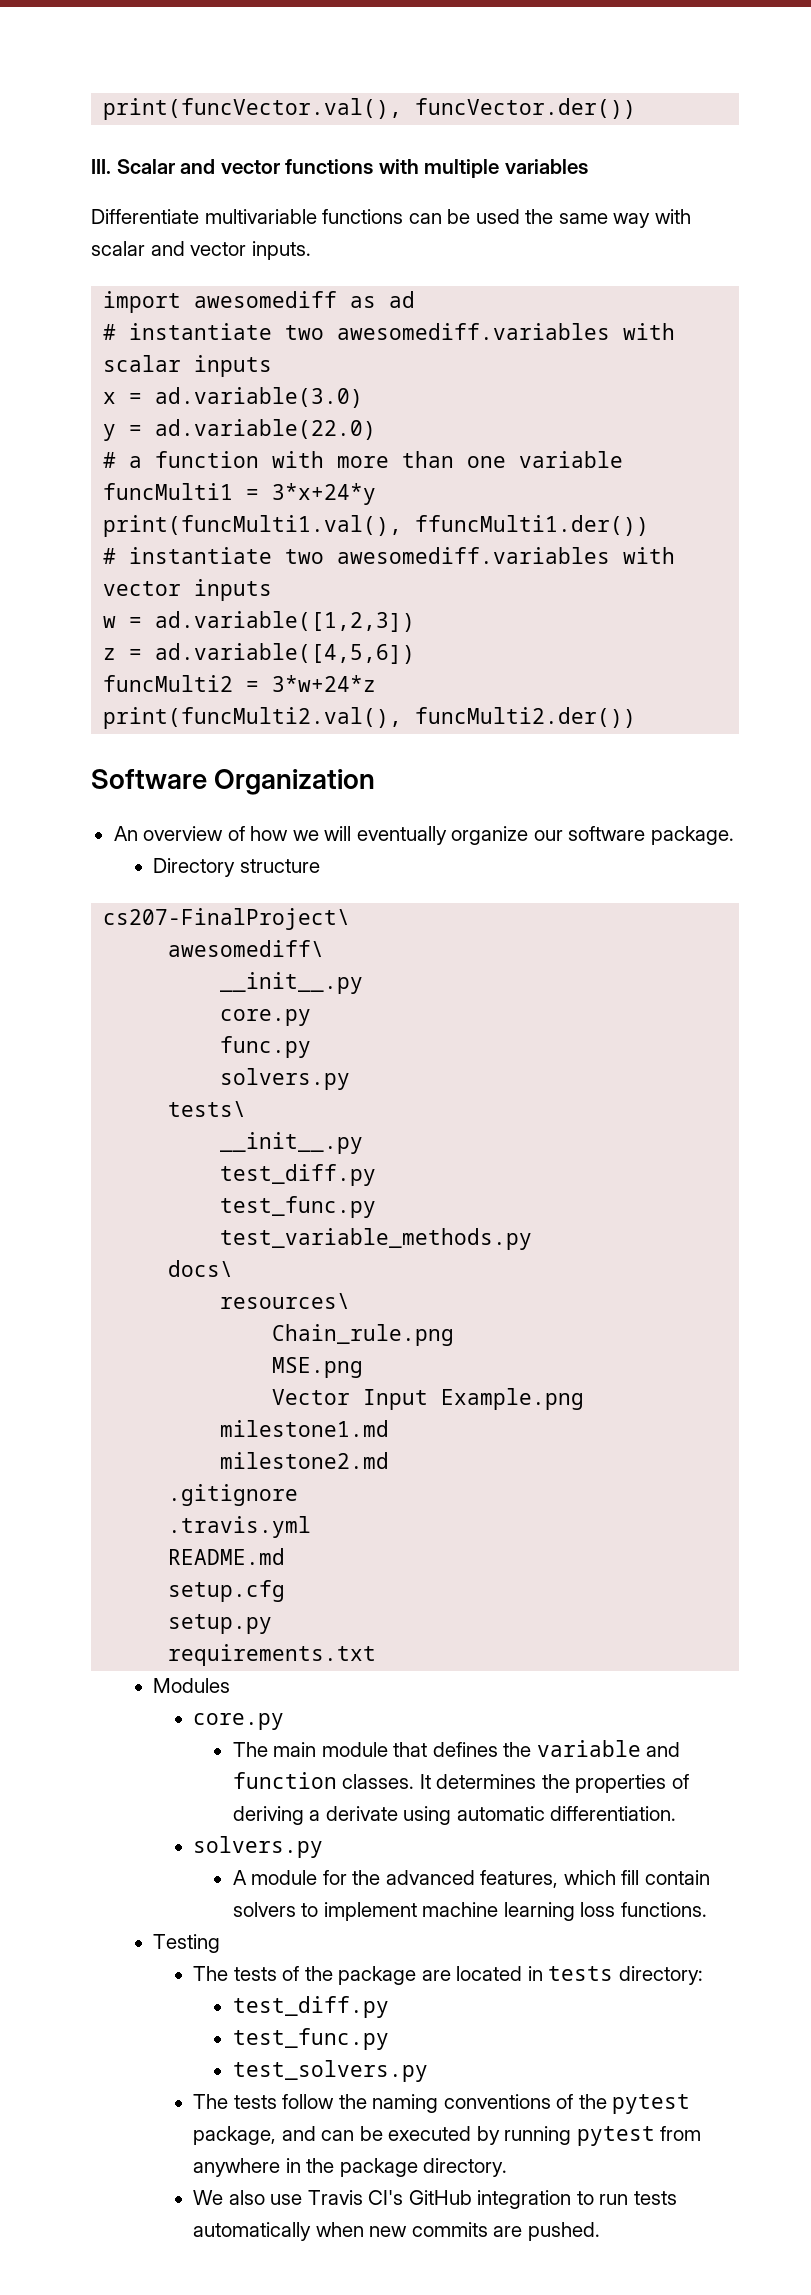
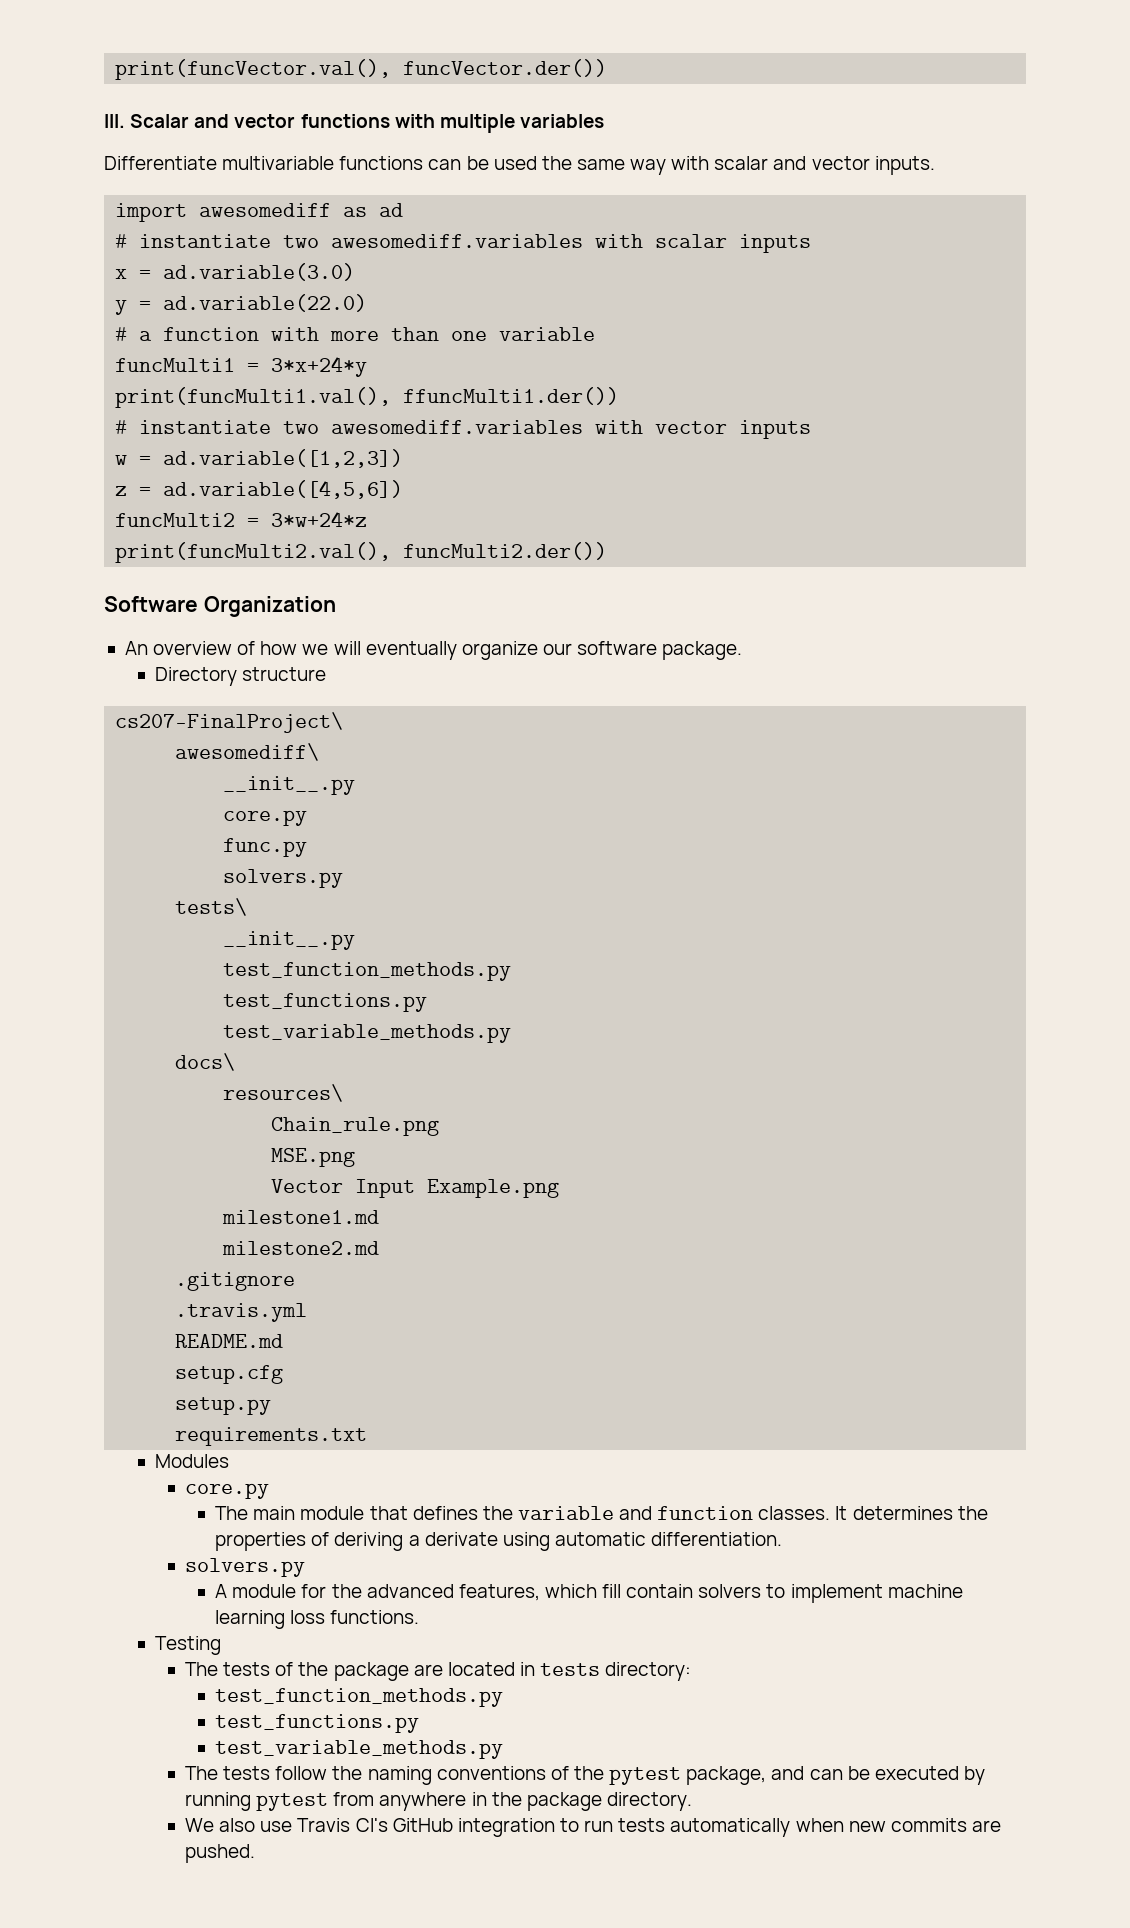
[220,1164,377,1186] [220,1196,377,1218] test_diff.py // test_func.py -> [223,962,512,981] [223,993,428,1012] test_function_methods.py // test_functions.py
[232,1996,389,2018] [232,2028,389,2050] [232,2060,428,2082] test_diff.py // test_func.py // test_solvers.py -> [215,1688,504,1707] [215,1714,420,1733] [215,1740,504,1759] test_function_methods.py // test_functions.py // test_variable_methods.py

